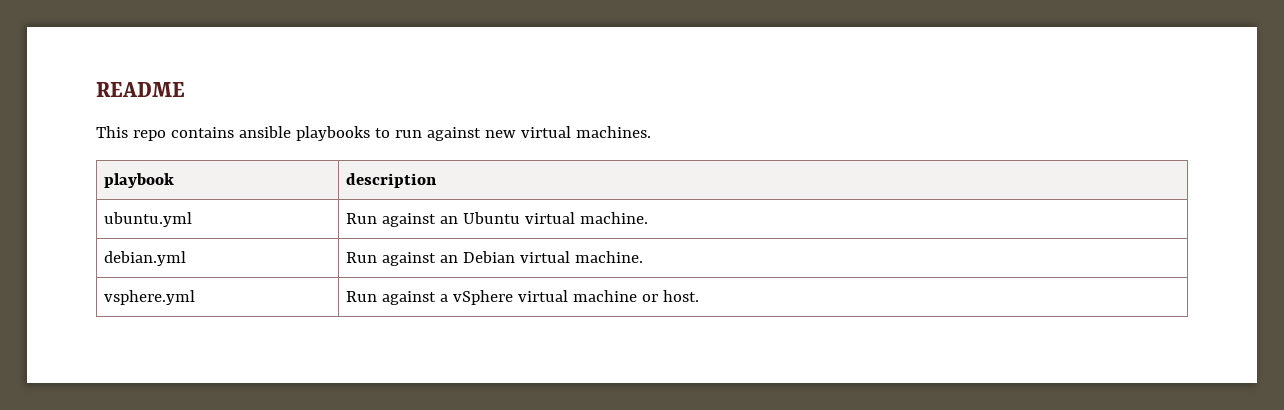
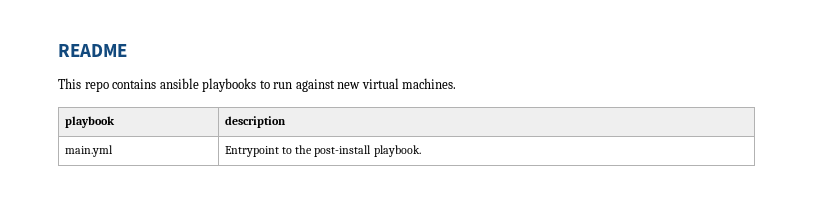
[104,212,193,227] [346,212,649,227] [104,251,187,266] [346,251,644,266] [104,290,196,305] [346,290,700,305] ubuntu.yml | Run against an Ubuntu virtual machine. // debian.yml | Run against an Debian virtual machine. // vsphere.yml | Run against a vSphere virtual machine or host. -> [65,145,114,157] [225,145,421,157] main.yml | Entrypoint to the post-install playbook.

